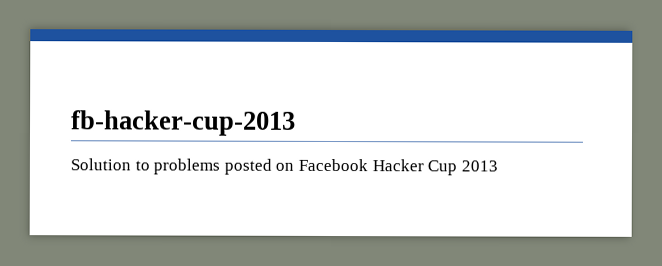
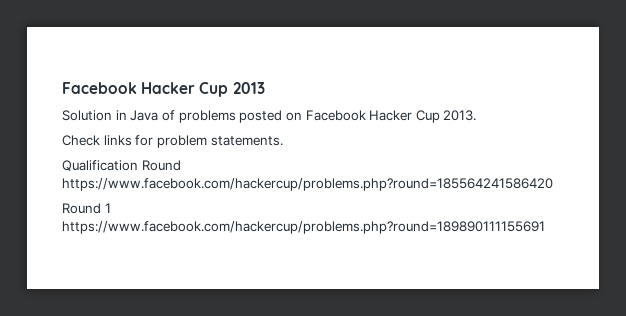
[70,110,296,136] [70,158,150,171] fb-hacker-cup-2013 // Solution to -> [62,82,265,97] [62,110,175,121] Facebook Hacker Cup 2013 // Solution in Java of
[460,160,498,172] 2013 -> [443,110,477,121] [62,135,283,148] [62,160,181,171] [62,178,553,191] [62,203,111,214] [62,221,545,234] 2013. // Check links for problem statements. // Qualification Round https://www.facebook.com/hackercup/problems.php?round=185564241586420 // Round 1 https://www.facebook.com/hackercup/problems.php?round=189890111155691

